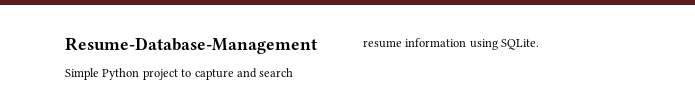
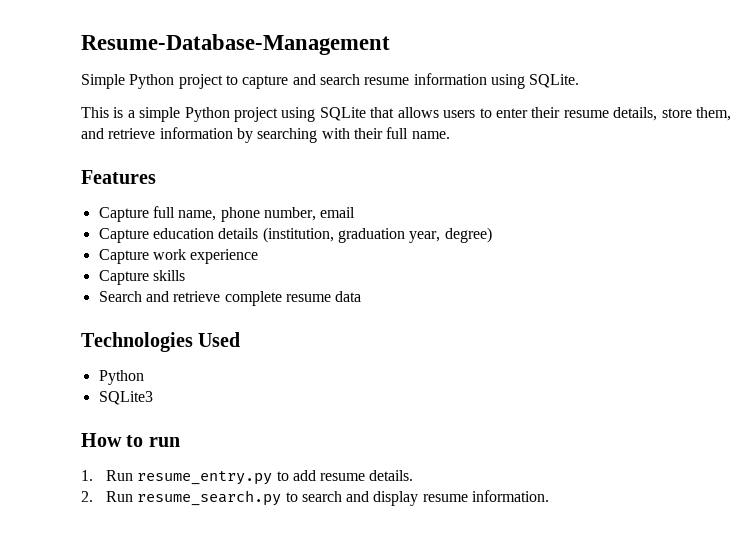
(540, 44) none -> [81,107,732,122] [81,127,450,143] [81,170,156,184] [98,206,356,222] [98,227,492,243] [98,249,259,264] [98,270,185,285] [98,291,362,306] [81,332,241,352] [98,370,144,385] [98,391,153,405] [81,433,180,447] [81,470,414,485] [81,490,550,506] // This is a simple Python project using SQLite that allows users to enter their resume details, store them, and retrieve information by searching with their full name. // Features // Capture full name, phone number, email // Capture education details (institution, graduation year, degree) // Capture work experience // Capture skills // Search and retrieve complete resume data // Technologies Used // Python // SQLite3 // How to run // 1. Run resume_entry.py to add resume details. // 2. Run resume_search.py to search and display resume information.

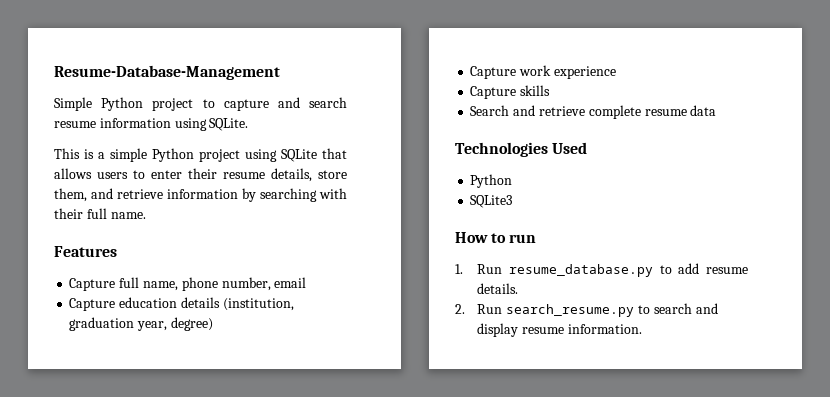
[137,471,273,485] resume_entry.py -> [509,264,654,277] resume_database.py
[137,490,282,506] resume_search.py -> [506,304,635,317] search_resume.py

